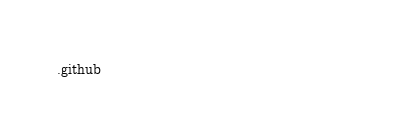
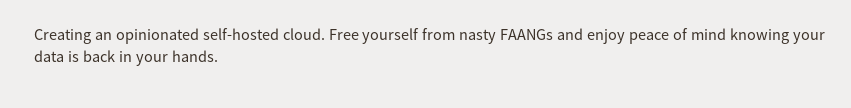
[57,64,101,77] .github -> [34,28,825,44] [34,50,218,66] Creating an opinionated self-hosted cloud. Free yourself from nasty FAANGs and enjoy peace of mind knowing your data is back in your hands.

